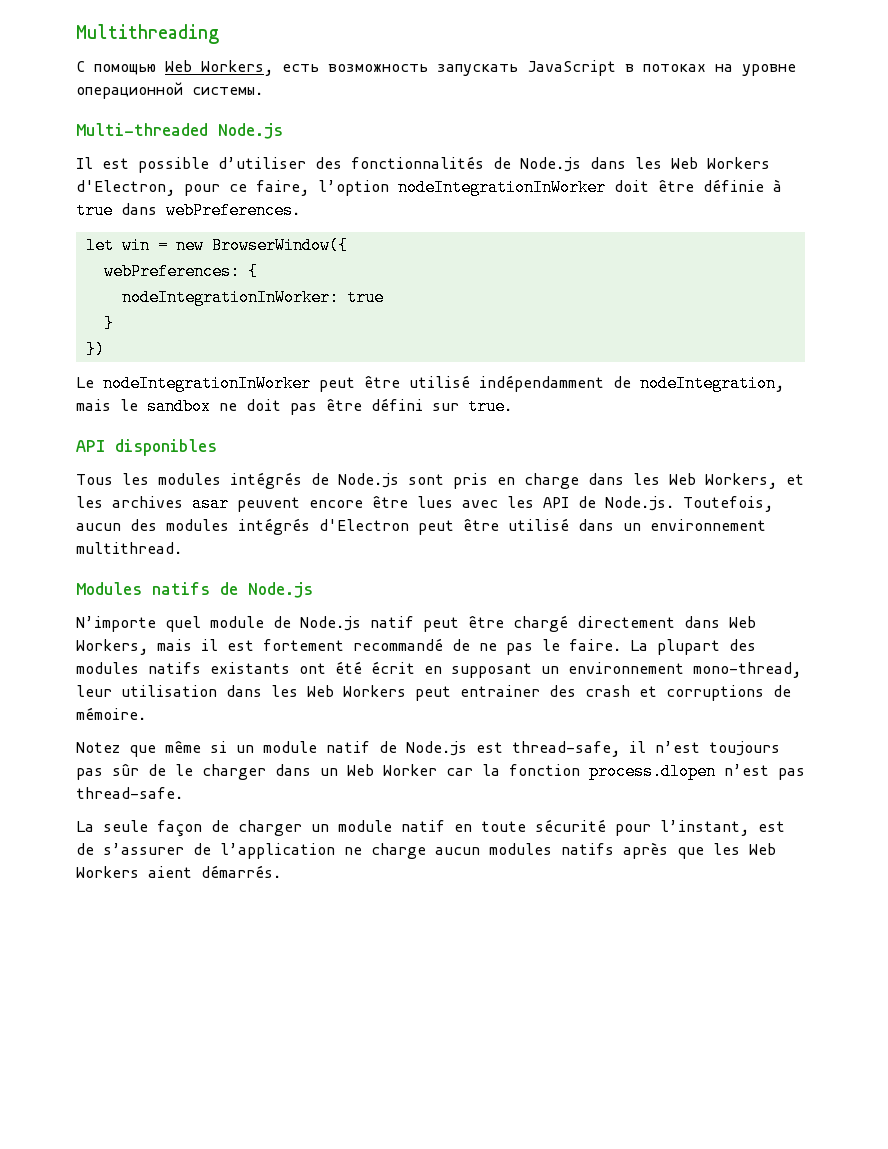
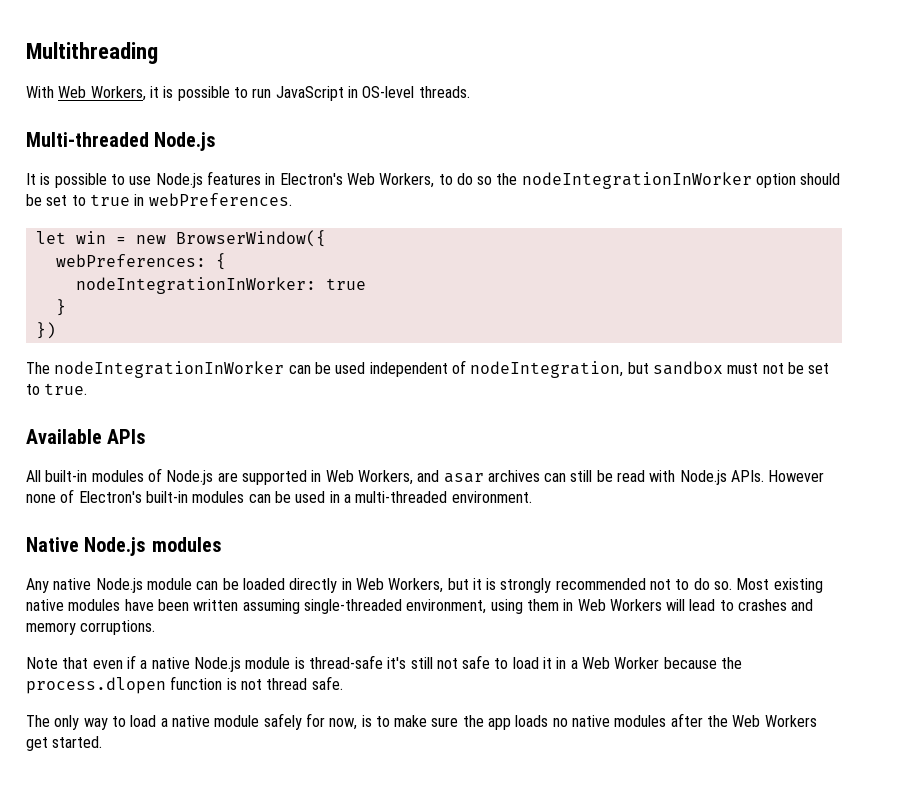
[76,60,796,76] [76,82,263,99] [76,123,283,139] [76,156,770,173] [76,179,782,196] [76,202,157,219] С помощью Web Workers, есть возможность запускать JavaScript в потоках на уровне операционной системы. // Multi-threaded Node.js // Il est possible d’utiliser des fonctionnalités de Node.js dans les Web Workers d'Electron, pour ce faire, l’option nodeIntegrationInWorker doit être définie à true dans -> [26,86,470,101] [26,132,217,151] [26,171,841,189] [26,194,145,206] With Web Workers, it is possible to run JavaScript in OS-level threads. // Multi-threaded Node.js // It is possible to use Node.js features in Electron's Web Workers, to do so the nodeIntegrationInWorker option should be set to true in
[76,375,784,392] [76,398,512,415] [76,439,217,456] [76,472,804,489] [76,495,773,512] [76,518,766,535] [76,542,182,554] [76,582,313,598] [76,615,756,632] [76,638,756,655] [76,661,801,678] [76,685,791,701] [76,707,146,720] [76,741,780,757] [76,763,805,780] [76,787,183,799] [76,819,785,837] [76,842,776,859] [76,865,281,878] Le nodeIntegrationInWorker peut être utilisé indépendamment de nodeIntegration, mais le sandbox ne doit pas être défini sur true. // API disponibles // Tous les modules intégrés de Node.js sont pris en charge dans les Web Workers, et les archives asar peuvent encore être lues avec les API de Node.js. Toutefois, aucun des modules intégrés d'Electron peut être utilisé dans un environnement multithread. // Modules natifs de Node.js // N’importe quel module de Node.js natif peut être chargé directement dans Web Workers, mais il est fortement recommandé de ne pas le faire. La plupart des modules natifs existants ont été écrit en supposant un environnement mono-thread, leur utilisation dans les Web Workers peut entrainer des crash et corruptions de mémoire. // Notez que même si un module natif de Node.js est thread-safe, il n’est toujours pas sûr de le charger dans un Web Worker car la fonction process.dlopen n’est pas thread-safe. // La seule façon de charger un module natif en toute sécurité pour l’instant, est de s’assurer de l’application ne charge aucun modules natifs après que les Web Workers aient démarrés. -> [26,360,830,378] [26,383,88,395] [26,429,147,444] [26,468,825,485] [26,489,532,503] [26,537,222,556] [26,578,823,593] [26,599,814,614] [26,620,156,635] [26,655,743,672] [26,676,343,694] [26,713,817,730] [26,736,103,751] The nodeIntegrationInWorker can be used independent of nodeIntegration, but sandbox must not be set to true. // Available APIs // All built-in modules of Node.js are supported in Web Workers, and asar archives can still be read with Node.js APIs. However none of Electron's built-in modules can be used in a multi-threaded environment. // Native Node.js modules // Any native Node.js module can be loaded directly in Web Workers, but it is strongly recommended not to do so. Most existing native modules have been written assuming single-threaded environment, using them in Web Workers will lead to crashes and memory corruptions. // Note that even if a native Node.js module is thread-safe it's still not safe to load it in a Web Worker because the process.dlopen function is not thread safe. // The only way to load a native module safely for now, is to make sure the app loads no native modules after the Web Workers get started.

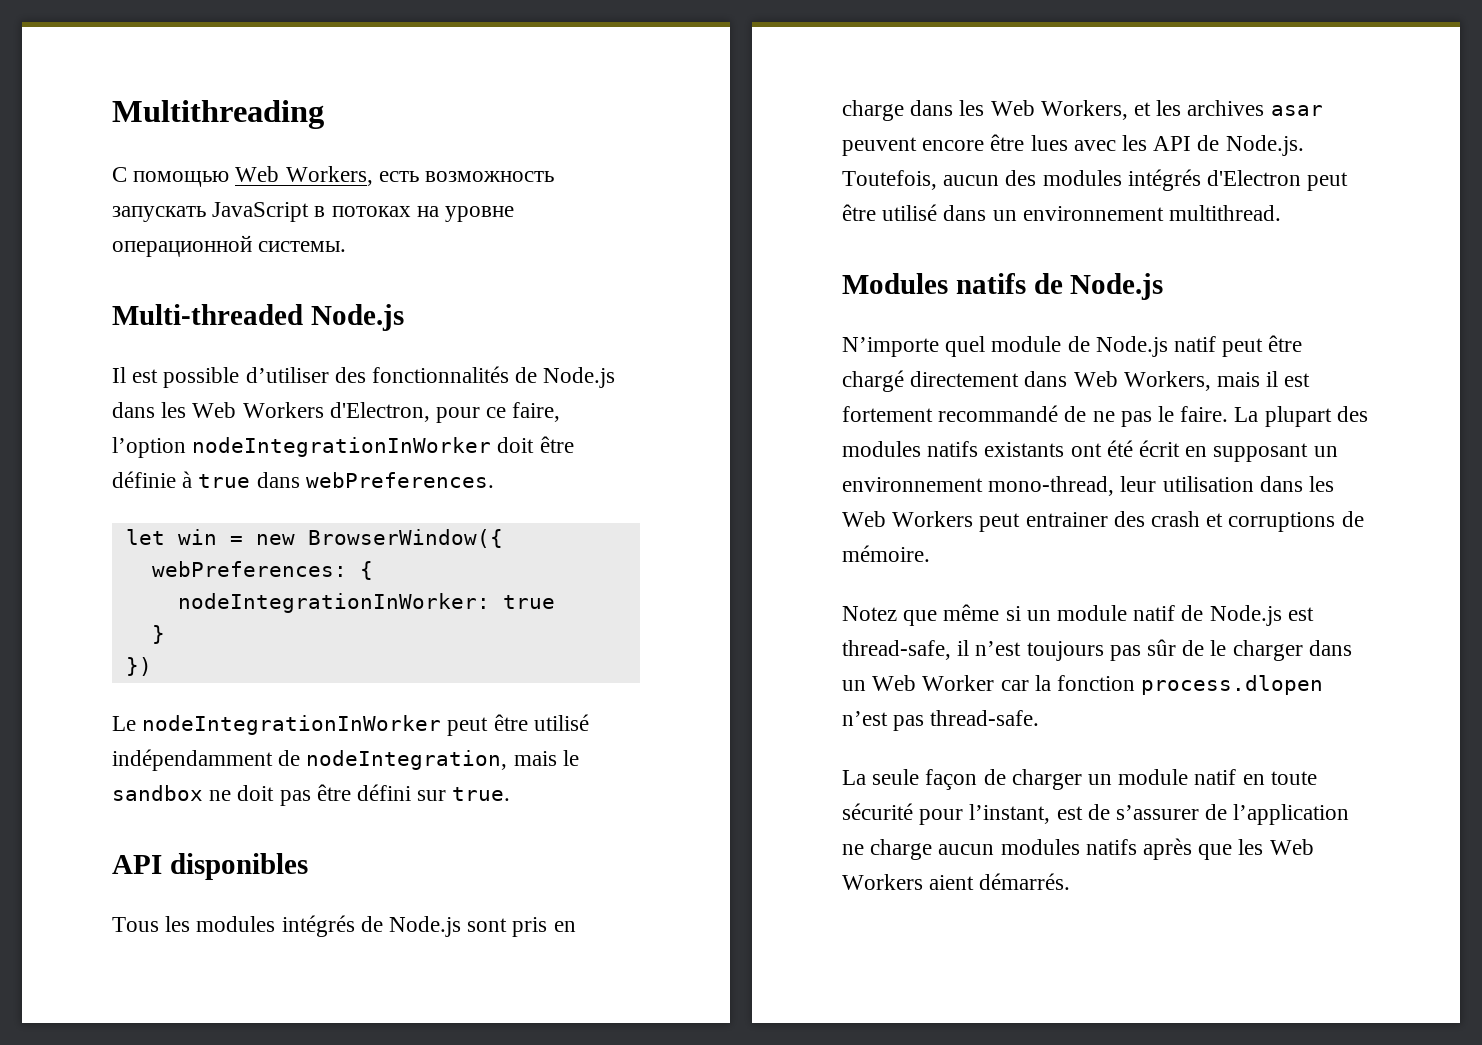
[26,86,470,101] [26,132,217,151] [26,171,841,189] [26,194,145,206] With Web Workers, it is possible to run JavaScript in OS-level threads. // Multi-threaded Node.js // It is possible to use Node.js features in Electron's Web Workers, to do so the nodeIntegrationInWorker option should be set to true in -> [112,166,555,187] [112,202,515,222] [112,235,347,257] [112,304,404,331] [112,366,616,388] [112,402,561,423] [112,436,574,458] [112,471,300,488] С помощью Web Workers, есть возможность запускать JavaScript в потоках на уровне операционной системы. // Multi-threaded Node.js // Il est possible d’utiliser des fonctionnalités de Node.js dans les Web Workers d'Electron, pour ce faire, l’option nodeIntegrationInWorker doit être définie à true dans
[26,360,830,378] [26,383,88,395] [26,429,147,444] [26,468,825,485] [26,489,532,503] [26,537,222,556] [26,578,823,593] [26,599,814,614] [26,620,156,635] [26,655,743,672] [26,676,343,694] [26,713,817,730] [26,736,103,751] The nodeIntegrationInWorker can be used independent of nodeIntegration, but sandbox must not be set to true. // Available APIs // All built-in modules of Node.js are supported in Web Workers, and asar archives can still be read with Node.js APIs. However none of Electron's built-in modules can be used in a multi-threaded environment. // Native Node.js modules // Any native Node.js module can be loaded directly in Web Workers, but it is strongly recommended not to do so. Most existing native modules have been written assuming single-threaded environment, using them in Web Workers will lead to crashes and memory corruptions. // Note that even if a native Node.js module is thread-safe it's still not safe to load it in a Web Worker because the process.dlopen function is not thread safe. // The only way to load a native module safely for now, is to make sure the app loads no native modules after the Web Workers get started. -> [112,714,589,736] [112,749,579,771] [112,784,511,806] [112,853,308,880] [112,915,576,937] [842,100,1323,121] [842,134,1304,156] [842,169,1349,191] [842,204,1282,221] [842,273,1164,300] [842,335,1303,357] [842,370,1311,392] [842,405,1368,427] [842,440,1338,462] [842,476,1335,496] [842,511,1364,532] [842,545,930,562] [842,604,1314,626] [842,639,1352,661] [842,675,1324,695] [842,710,1040,731] [842,769,1317,790] [842,803,1350,825] [842,838,1314,860] [842,873,1071,890] Le nodeIntegrationInWorker peut être utilisé indépendamment de nodeIntegration, mais le sandbox ne doit pas être défini sur true. // API disponibles // Tous les modules intégrés de Node.js sont pris en charge dans les Web Workers, et les archives asar peuvent encore être lues avec les API de Node.js. Toutefois, aucun des modules intégrés d'Electron peut être utilisé dans un environnement multithread. // Modules natifs de Node.js // N’importe quel module de Node.js natif peut être chargé directement dans Web Workers, mais il est fortement recommandé de ne pas le faire. La plupart des modules natifs existants ont été écrit en supposant un environnement mono-thread, leur utilisation dans les Web Workers peut entrainer des crash et corruptions de mémoire. // Notez que même si un module natif de Node.js est thread-safe, il n’est toujours pas sûr de le charger dans un Web Worker car la fonction process.dlopen n’est pas thread-safe. // La seule façon de charger un module natif en toute sécurité pour l’instant, est de s’assurer de l’application ne charge aucun modules natifs après que les Web Workers aient démarrés.

